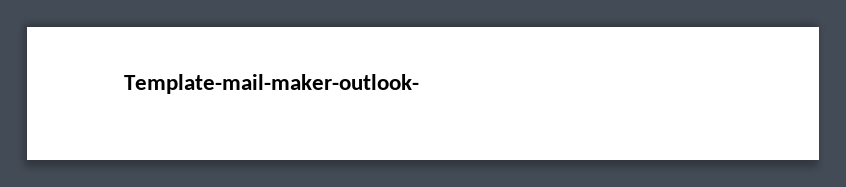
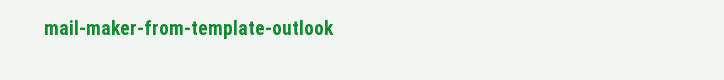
[124,74,419,94] Template-mail-maker-outlook- -> [44,20,334,39] mail-maker-from-template-outlook

